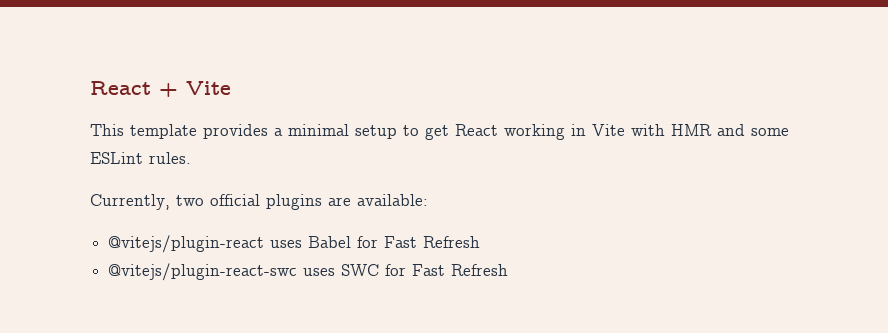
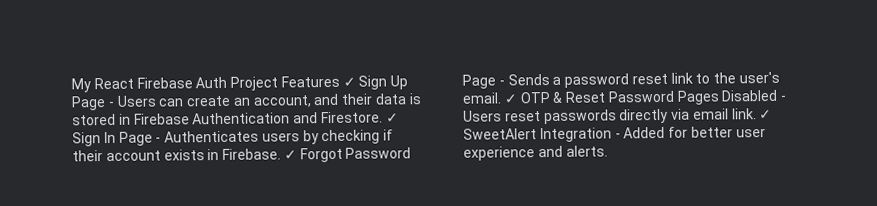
[90,81,231,97] [90,124,789,140] [90,152,191,164] [90,194,428,210] [108,235,481,253] [108,263,509,281] React + Vite // This template provides a minimal setup to get React working in Vite with HMR and some ESLint rules. // Currently, two official plugins are available: // @vitejs/plugin-react uses Babel for Fast Refresh // @vitejs/plugin-react-swc uses SWC for Fast Refresh -> [71,75,409,93] [71,93,422,111] [72,111,399,126] [72,129,394,147] [72,147,412,163] [462,71,781,89] [462,89,787,105] [463,108,773,125] [463,126,766,143] [463,145,608,161] My React Firebase Auth Project Features ✓ Sign Up Page - Users can create an account, and their data is stored in Firebase Authentication and Firestore. ✓ Sign In Page - Authenticates users by checking if their account exists in Firebase. ✓ Forgot Password Page - Sends a password reset link to the user's email. ✓ OTP & Reset Password Pages Disabled - Users reset passwords directly via email link. ✓ SweetAlert Integration - Added for better user experience and alerts.

